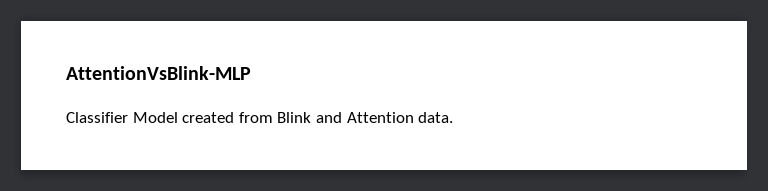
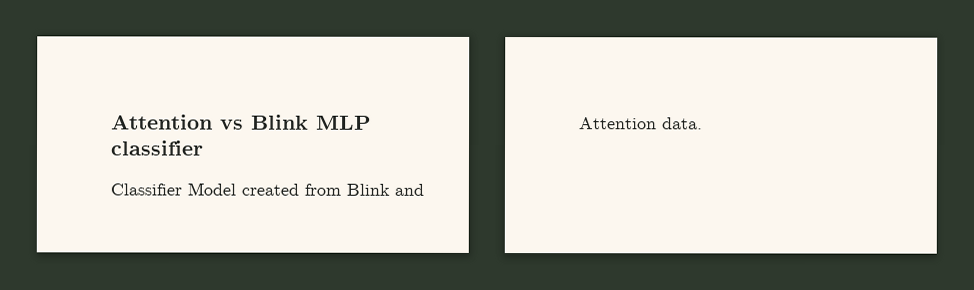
[66,66,251,80] AttentionVsBlink-MLP -> [111,114,372,130] [110,140,204,156] Attention vs Blink MLP classifier

